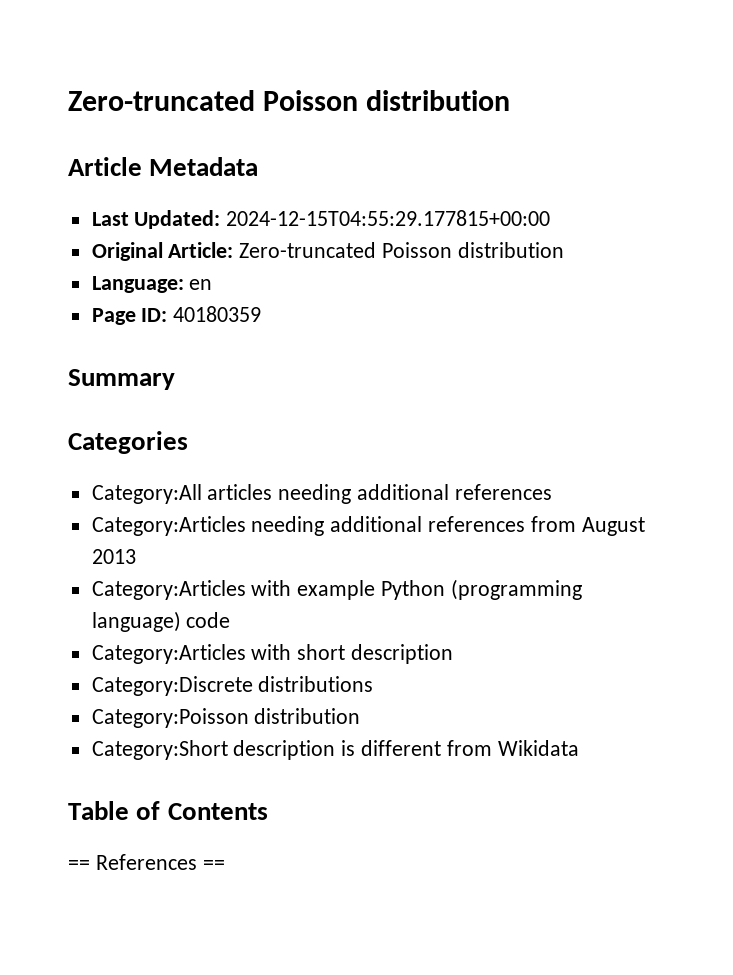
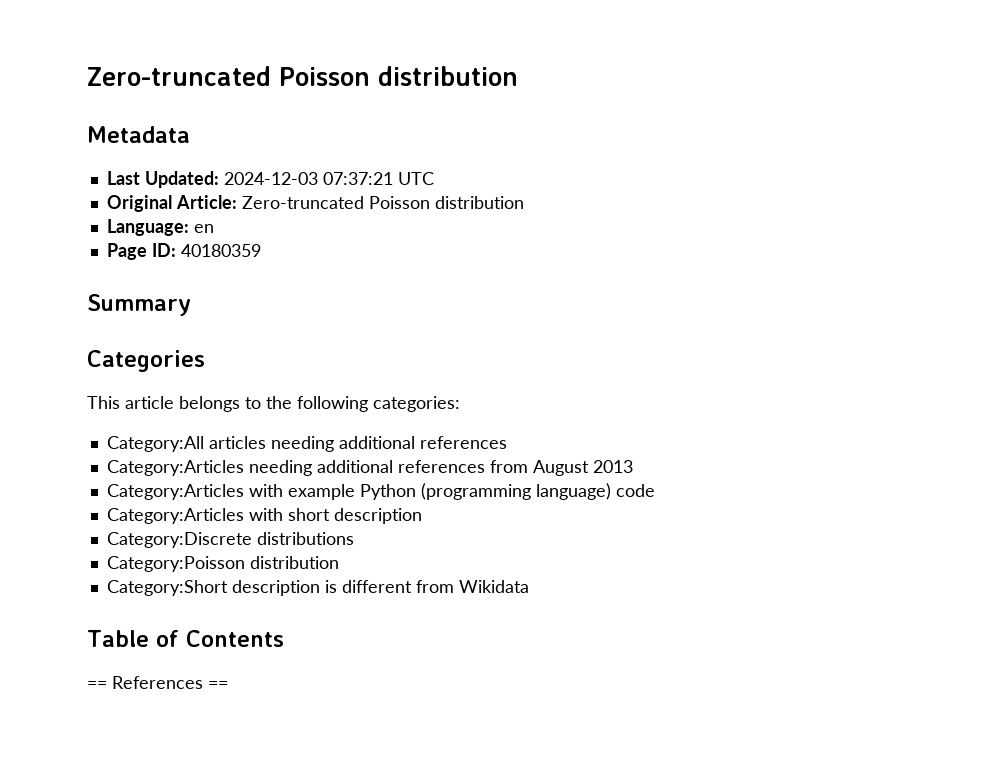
[68,90,511,111] [68,157,142,176] Zero-truncated Poisson distribution // Article -> [87,66,518,86] Zero-truncated Poisson distribution //
[226,210,551,226] 2024-12-15T04:55:29.177815+00:00 -> [223,172,434,185] 2024-12-03 07:37:21 UTC
(188, 442) none -> [87,396,460,412] // This article belongs to the following categories:

